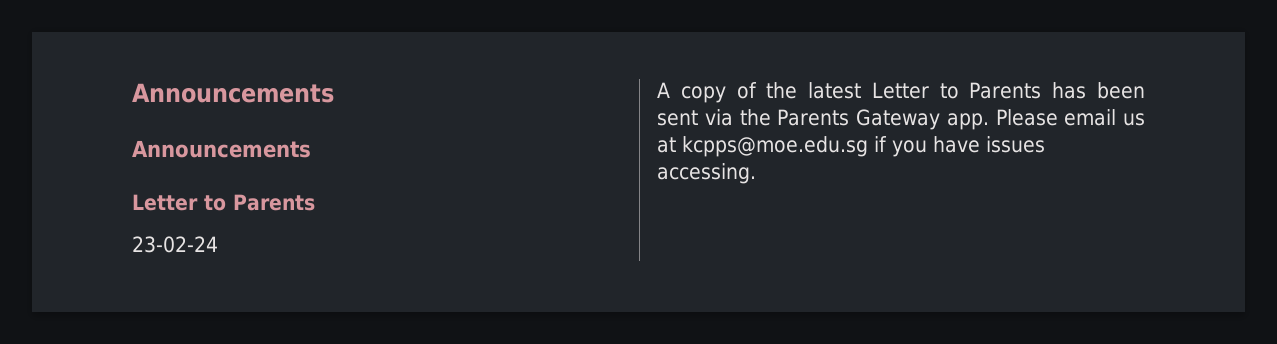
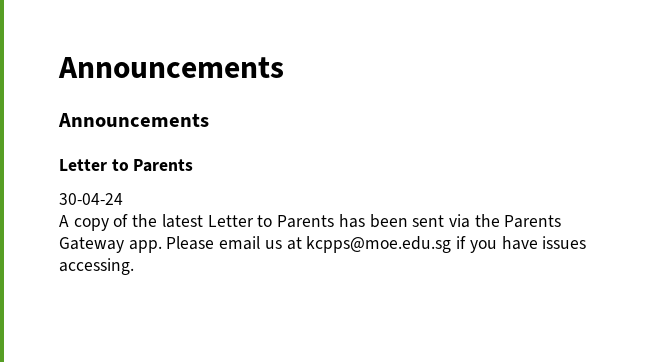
[132,236,218,253] 23-02-24 -> [59,193,123,205] 30-04-24

